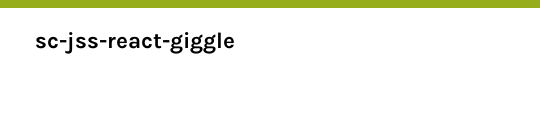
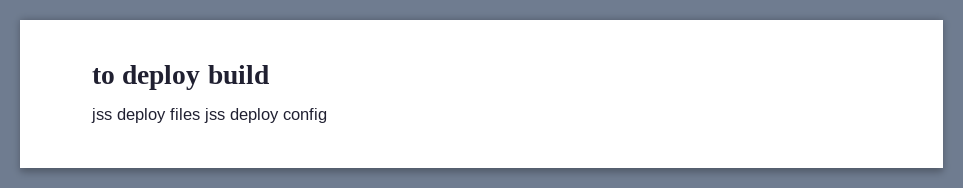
[35,32,235,54] sc-jss-react-giggle -> [92,65,269,90] [91,108,327,123] to deploy build // jss deploy files jss deploy config

